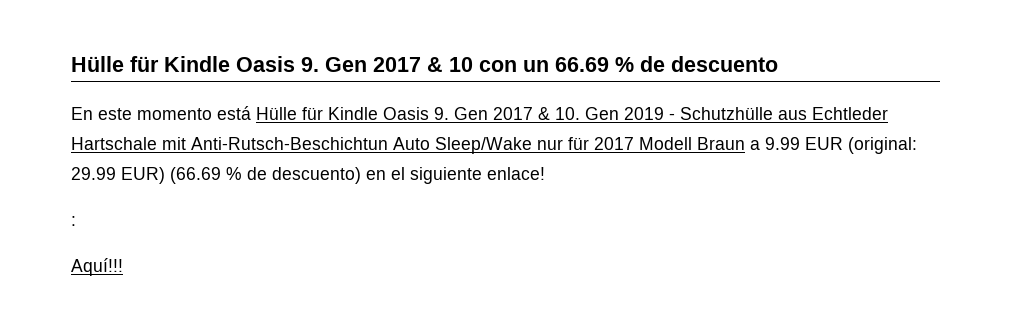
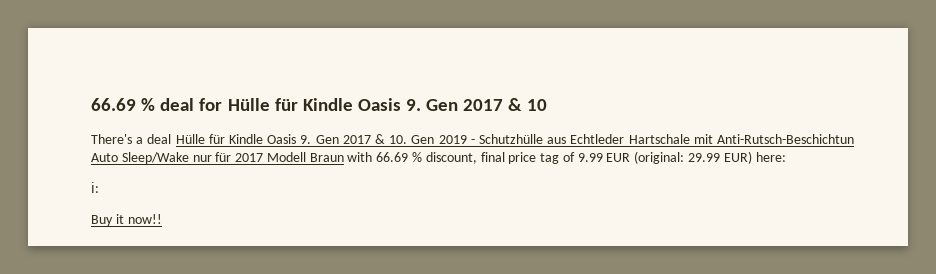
(71, 64) none -> [91,98,223,111] 66.69 % deal for
[479,56,778,72] [71,106,251,120] con un 66.69 % de descuento // En este momento está -> [91,134,172,144] // There's a deal
[750,140,760,150] a -> [347,152,575,164] with 66.69 % discount, final price tag of
[170,167,545,184] [71,216,76,226] [71,258,123,276] (66.69 % de descuento) en el siguiente enlace! // : // Aquí!!! -> [755,152,786,162] [91,182,99,193] [91,214,162,226] here: // ℹ: // Buy it now!!

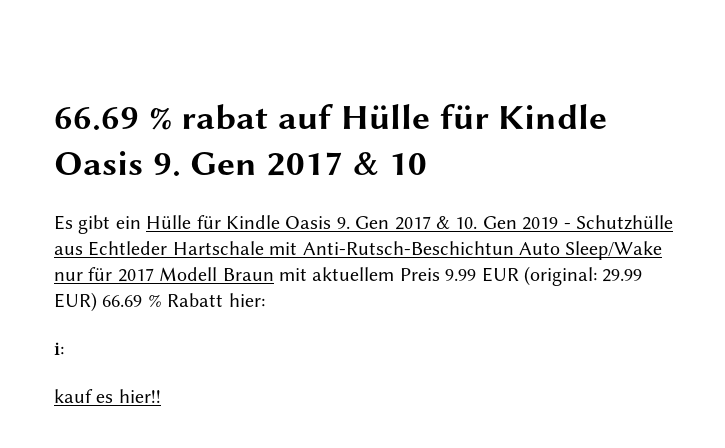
[91,98,223,111] 66.69 % deal for -> [54,104,334,130] 66.69 % rabat auf
[91,134,172,144] There's a deal -> [54,215,141,234] Es gibt ein
[347,152,575,164] with 66.69 % discount, final price tag of -> [279,267,440,281] mit aktuellem Preis
[755,152,786,162] [91,182,99,193] [91,214,162,226] here: // ℹ: // Buy it now!! -> [102,293,265,307] [54,342,64,355] [54,389,161,403] 66.69 % Rabatt hier: // ℹ: // kauf es hier!!

